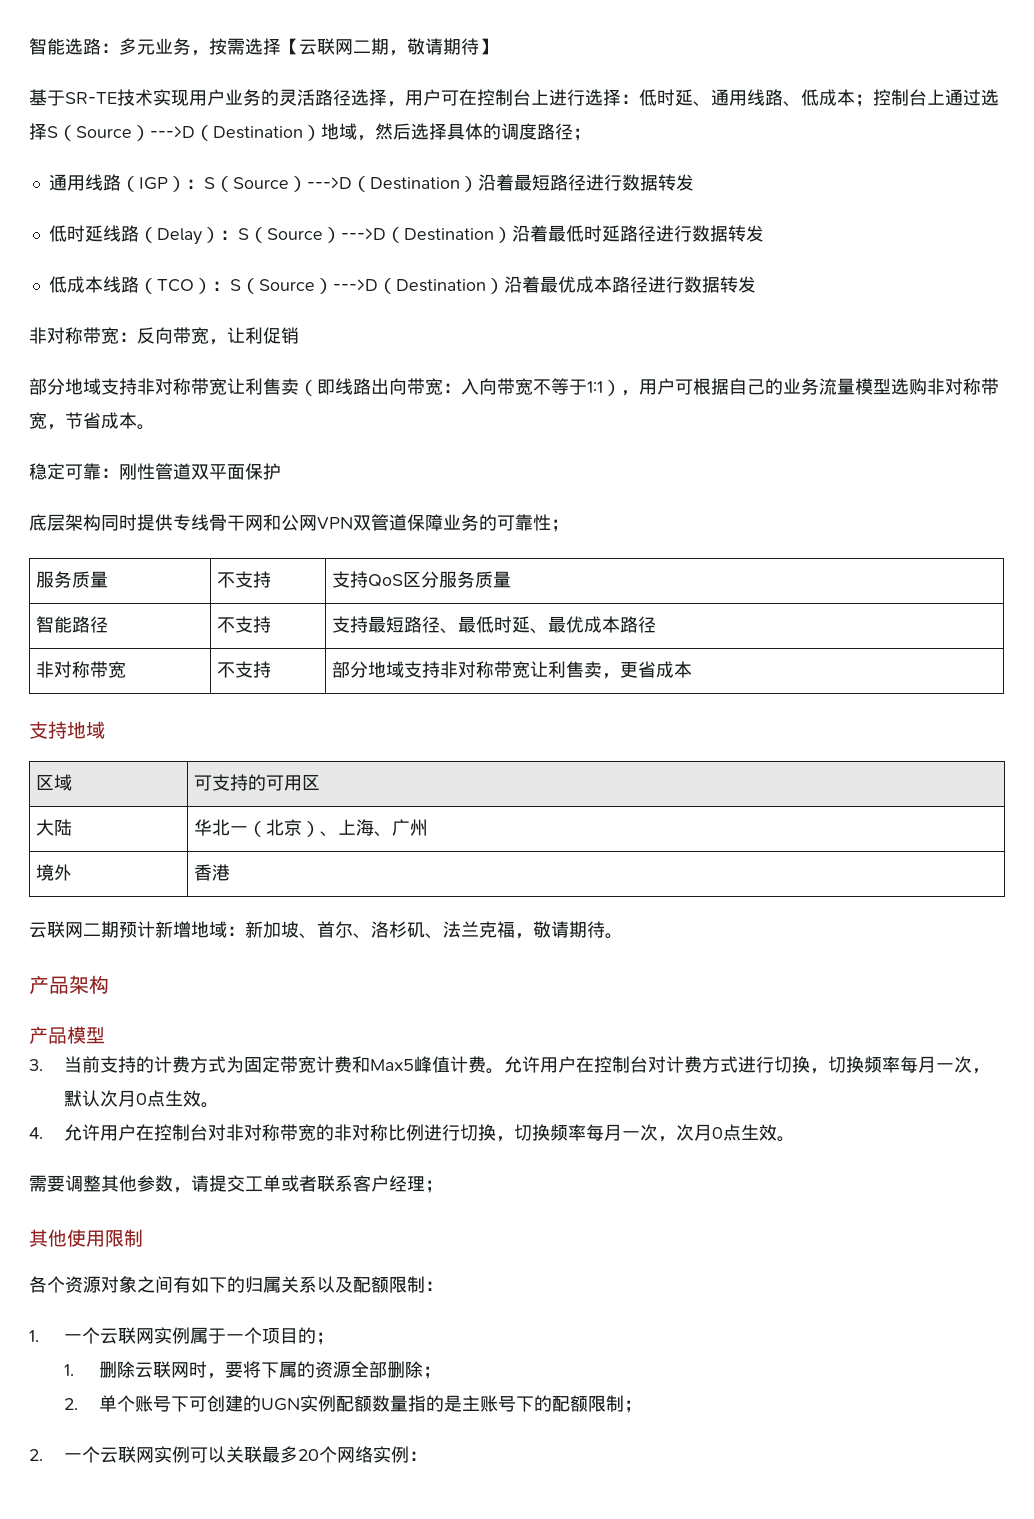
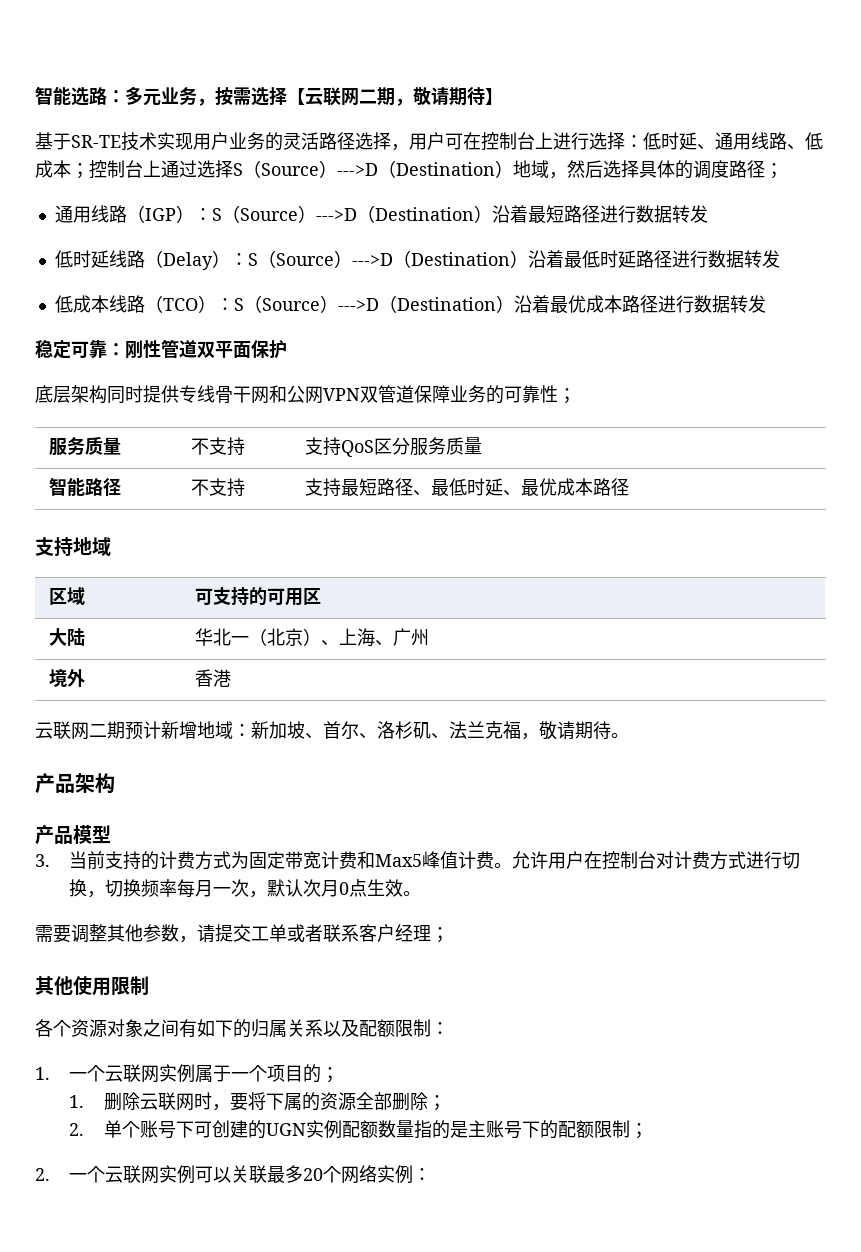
[29,327,299,345] [29,378,999,396] [29,412,155,430] // 非对称带宽：反向带宽，让利促销 // 部分地域支持非对称带宽让利售卖（即线路出向带宽：入向带宽不等于1:1），用户可根据自己的业务流量模型选购非对称带宽，节省成本。 -> (766, 304) none
[36,661,127,678] [217,661,272,678] [332,661,693,679] // 非对称带宽 | 不支持 | 部分地域支持非对称带宽让利售卖，更省成本 -> (630, 487) none
[29,1124,795,1142] // 4.允许用户在控制台对非对称带宽的非对称比例进行切换，切换频率每月一次，次月0点生效。 -> (422, 893) none

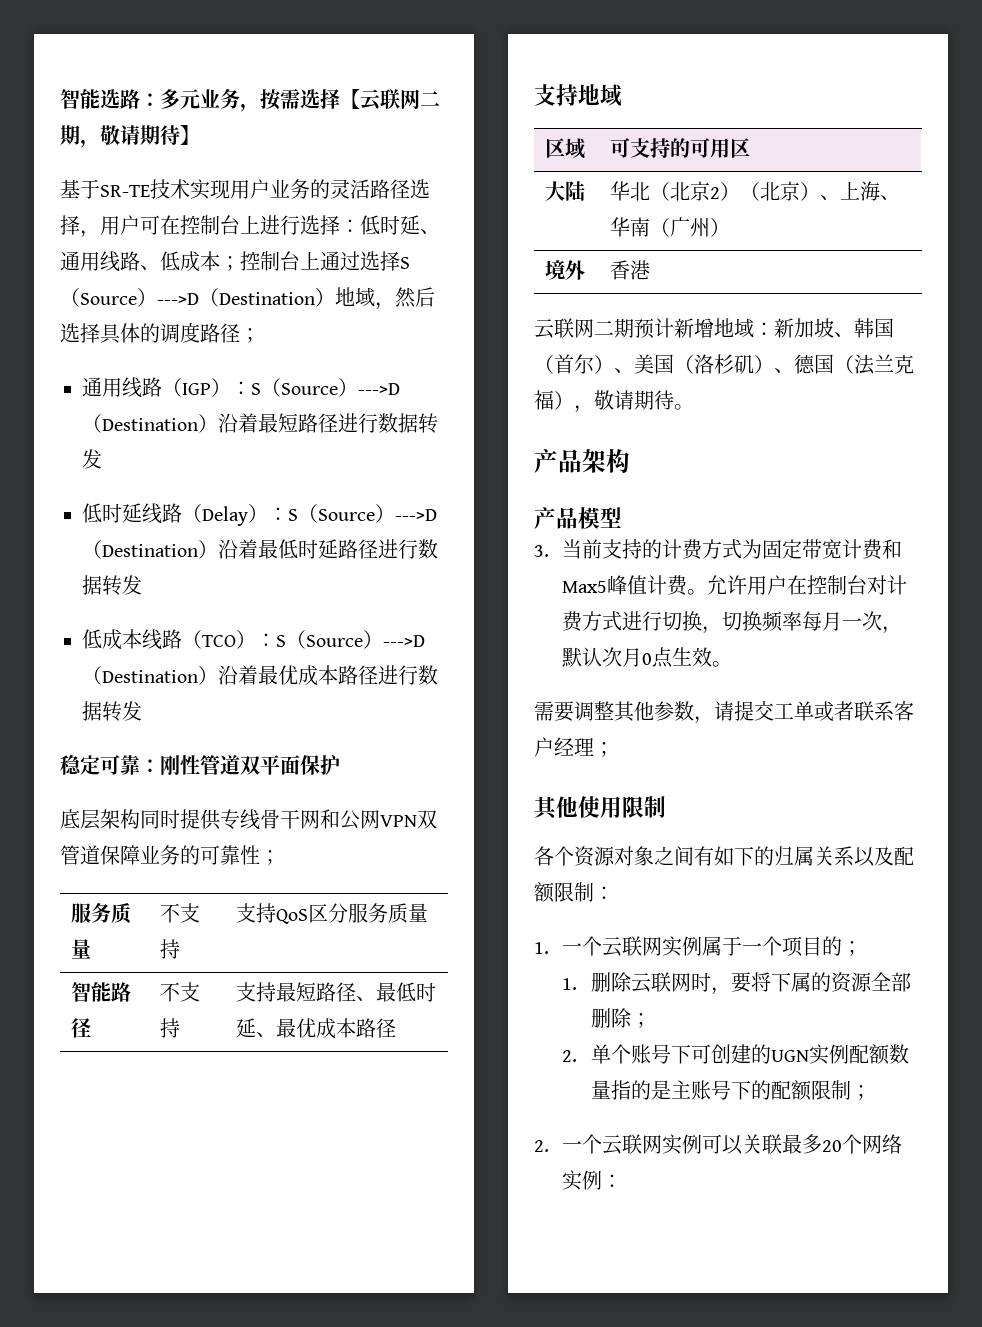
[231,636,250,644] 一 -> [650,181,741,201] （北京2）
(394, 643) none -> [610,217,671,237] 华南（
(430, 637) none -> [710,218,731,237] ）
[323,721,449,739] 首尔、洛杉矶、 -> [854,318,894,338] [534,354,854,374] 韩国（首尔）、美国（洛杉矶）、德国（
(521, 730) none -> [554,391,574,410] ）

